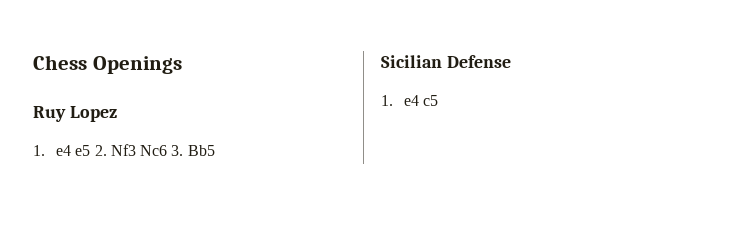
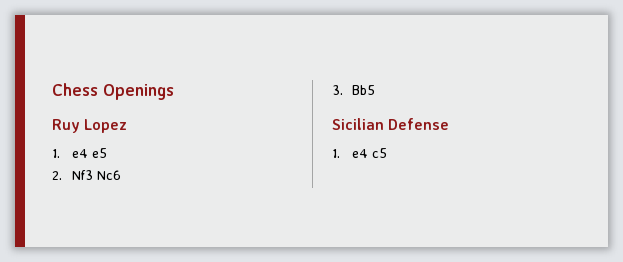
(91, 150) none -> (107, 153) //
(168, 150) none -> (121, 175) //

